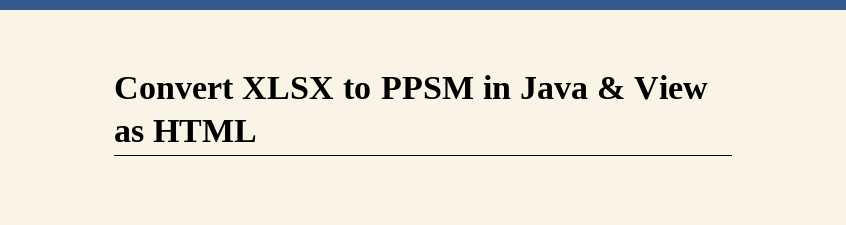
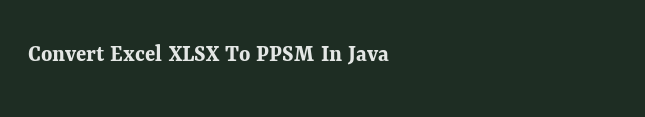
[242,75,709,100] [114,120,258,142] XLSX to PPSM in Java & View as HTML -> [110,44,390,65] Excel XLSX To PPSM In Java

